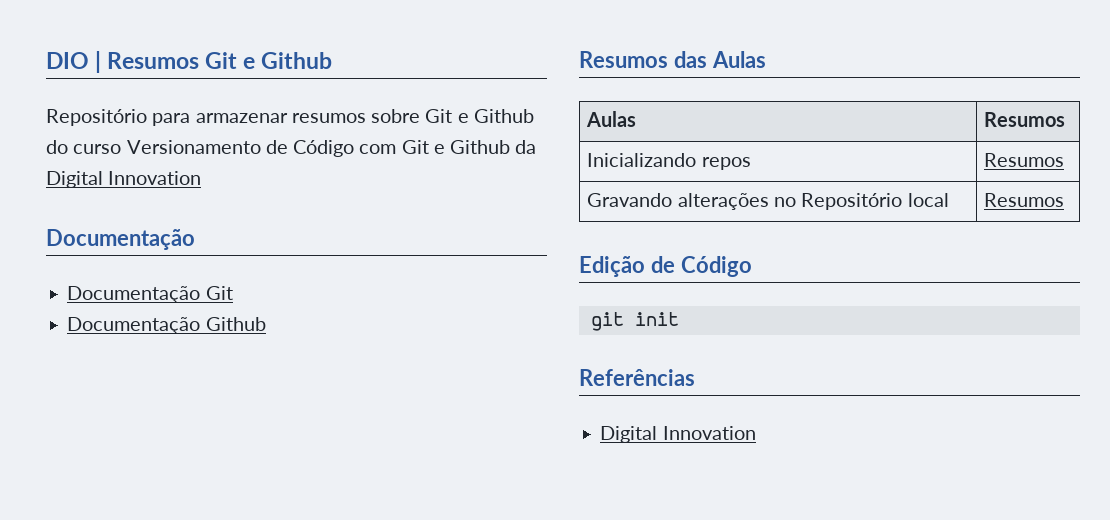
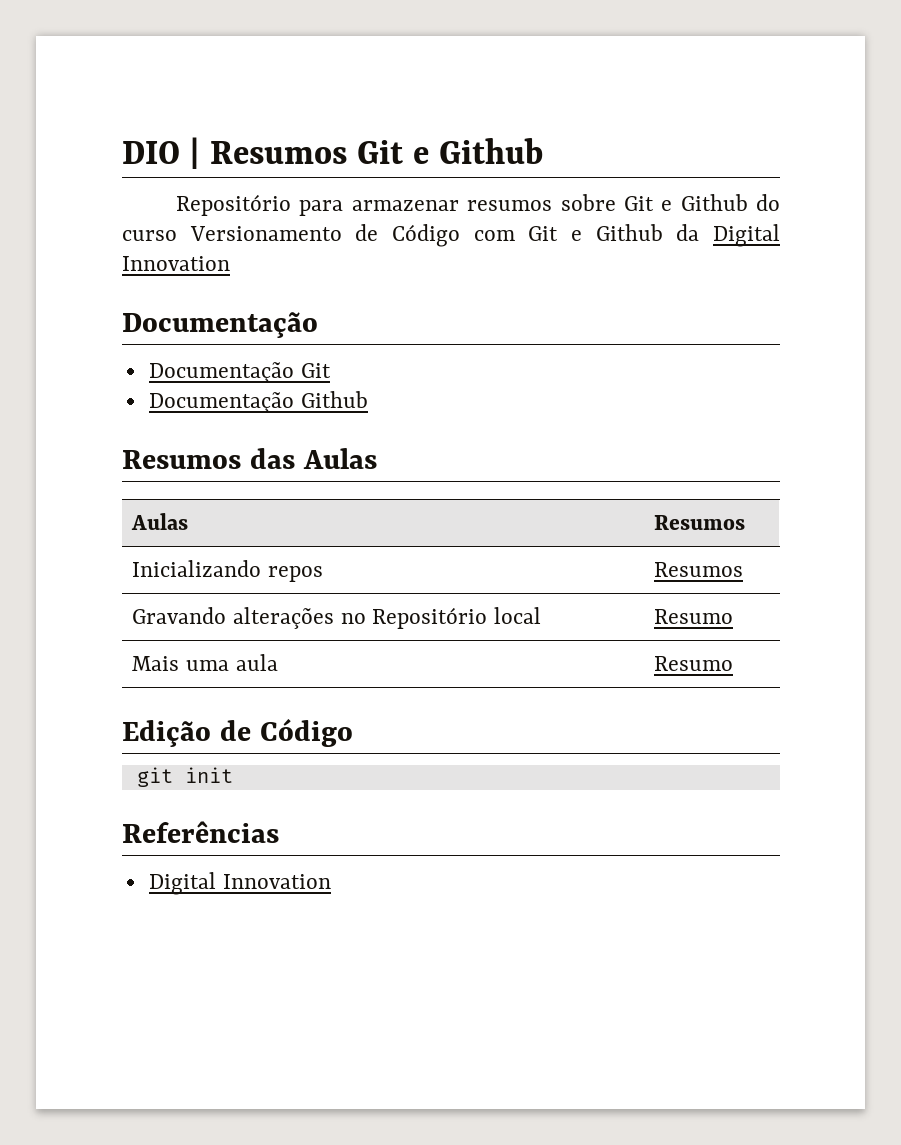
[984,193,1065,207] Resumos -> [654,609,734,624] [132,654,278,671] [654,656,734,671] Resumo // Mais uma aula | Resumo

